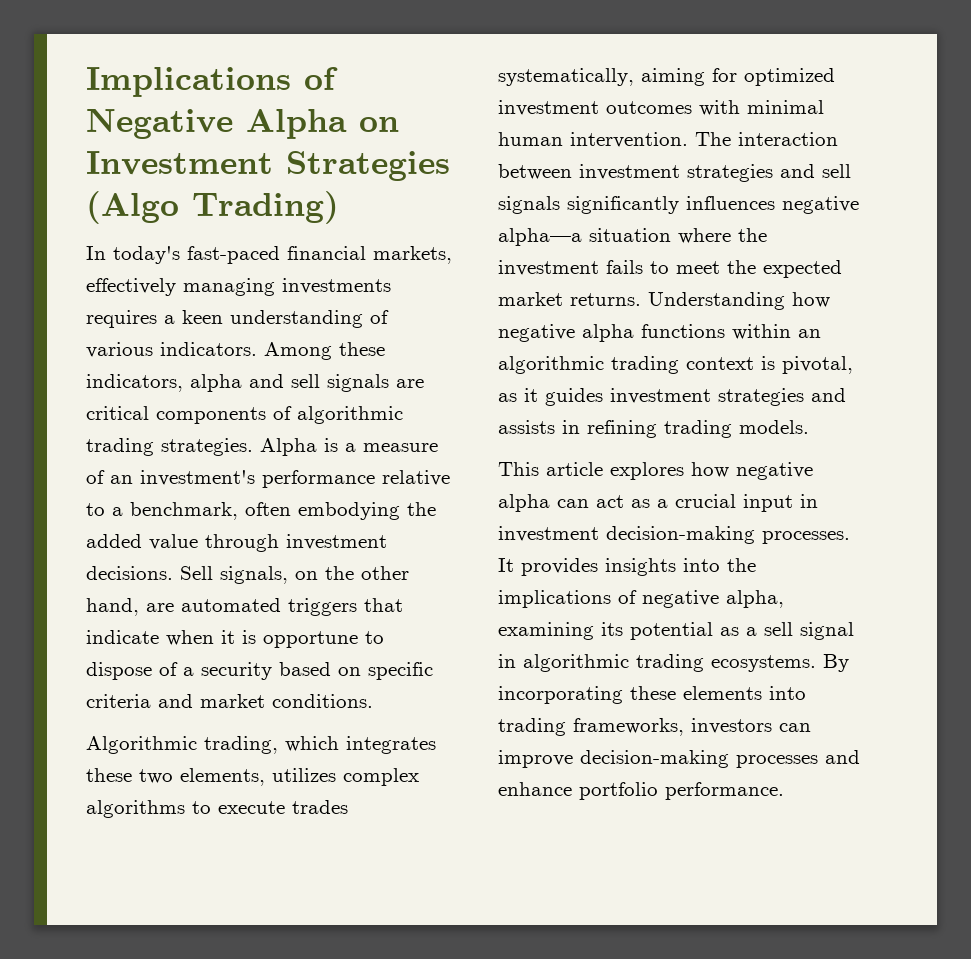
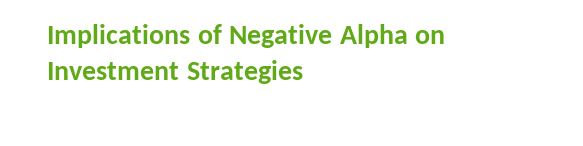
[86,191,339,224] [86,246,452,264] [86,278,391,296] [86,310,389,328] [86,342,385,360] [86,374,424,392] [86,406,403,424] [86,438,438,456] [86,470,450,488] [86,502,436,520] [86,534,387,552] [86,566,409,584] [86,598,403,616] [86,630,384,648] [86,662,433,680] [86,694,373,708] [86,736,436,754] [86,768,419,786] [86,800,348,818] [498,68,835,86] [498,100,824,116] [498,132,838,148] [498,164,851,182] [498,196,859,214] [498,228,767,246] [498,260,842,278] [498,292,830,310] [498,324,821,342] [498,356,853,374] [498,388,846,406] [498,420,809,438] [498,462,813,480] [498,494,818,512] [498,526,850,544] [498,558,756,576] [498,590,784,608] [498,622,854,640] [498,654,849,672] [498,686,806,704] [498,718,811,736] [498,750,860,768] [498,782,784,800] (Algo Trading) // In today's fast-paced financial markets, effectively managing investments requires a keen understanding of various indicators. Among these indicators, alpha and sell signals are critical components of algorithmic trading strategies. Alpha is a measure of an investment's performance relative to a benchmark, often embodying the added value through investment decisions. Sell signals, on the other hand, are automated triggers that indicate when it is opportune to dispose of a security based on specific criteria and market conditions. // Algorithmic trading, which integrates these two elements, utilizes complex algorithms to execute trades systematically, aiming for optimized investment outcomes with minimal human intervention. The interaction between investment strategies and sell signals significantly influences negative alpha—a situation where the investment fails to meet the expected market returns. Understanding how negative alpha functions within an algorithmic trading context is pivotal, as it guides investment strategies and assists in refining trading models. // This article explores how negative alpha can act as a crucial input in investment decision-making processes. It provides insights into the implications of negative alpha, examining its potential as a sell signal in algorithmic trading ecosystems. By incorporating these elements into trading frameworks, investors can improve decision-making processes and enhance portfolio performance. -> (303, 72) none

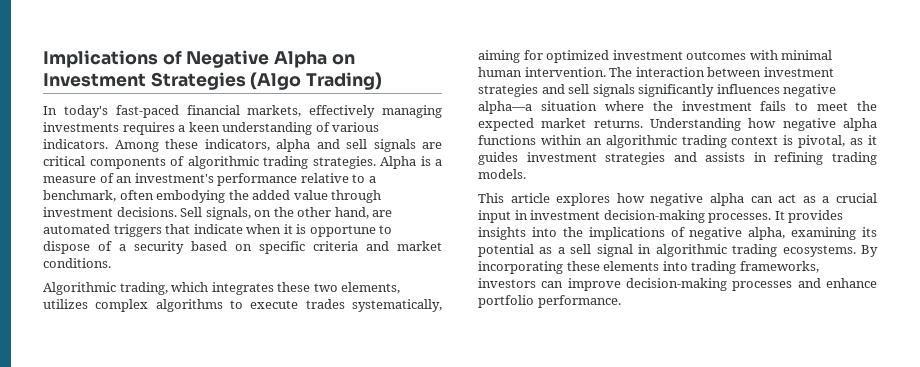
(303, 72) none -> [250,72,383,90] [43,105,442,118] [43,122,380,135] [43,139,442,152] [43,156,442,169] [43,173,376,186] [43,190,382,203] [43,207,393,220] [43,224,393,237] [43,241,442,254] [43,258,111,268] [43,282,401,295] [43,299,442,312] [478,50,833,63] [478,67,834,77] [478,84,837,97] [478,101,877,114] [478,118,877,131] [478,135,878,148] [478,152,877,165] [478,169,526,179] [478,193,878,206] [478,210,844,223] [478,227,877,240] [478,244,878,257] [478,261,819,274] [478,278,877,291] [478,295,621,308] (Algo Trading) // In today's fast-paced financial markets, effectively managing investments requires a keen understanding of various indicators. Among these indicators, alpha and sell signals are critical components of algorithmic trading strategies. Alpha is a measure of an investment's performance relative to a benchmark, often embodying the added value through investment decisions. Sell signals, on the other hand, are automated triggers that indicate when it is opportune to dispose of a security based on specific criteria and market conditions. // Algorithmic trading, which integrates these two elements, utilizes complex algorithms to execute trades systematically, aiming for optimized investment outcomes with minimal human intervention. The interaction between investment strategies and sell signals significantly influences negative alpha—a situation where the investment fails to meet the expected market returns. Understanding how negative alpha functions within an algorithmic trading context is pivotal, as it guides investment strategies and assists in refining trading models. // This article explores how negative alpha can act as a crucial input in investment decision-making processes. It provides insights into the implications of negative alpha, examining its potential as a sell signal in algorithmic trading ecosystems. By incorporating these elements into trading frameworks, investors can improve decision-making processes and enhance portfolio performance.

